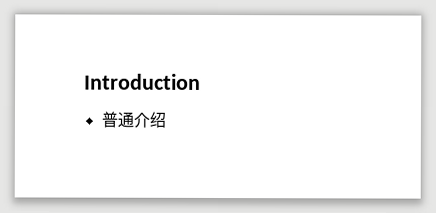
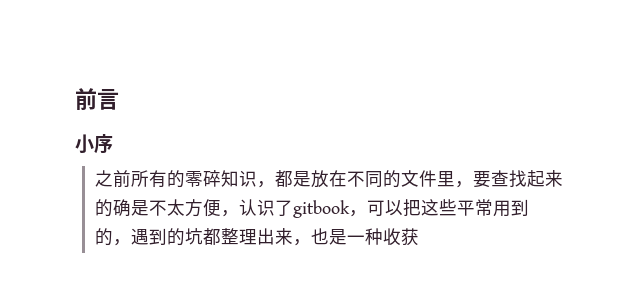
[84,73,201,90] [100,111,166,128] Introduction // 普通介绍 -> [75,88,119,110] [75,134,113,154] [94,170,563,188] [94,199,529,218] [94,228,419,246] 前言 // 小序 // 之前所有的零碎知识，都是放在不同的文件里，要查找起来的确是不太方便，认识了gitbook，可以把这些平常用到的，遇到的坑都整理出来，也是一种收获

